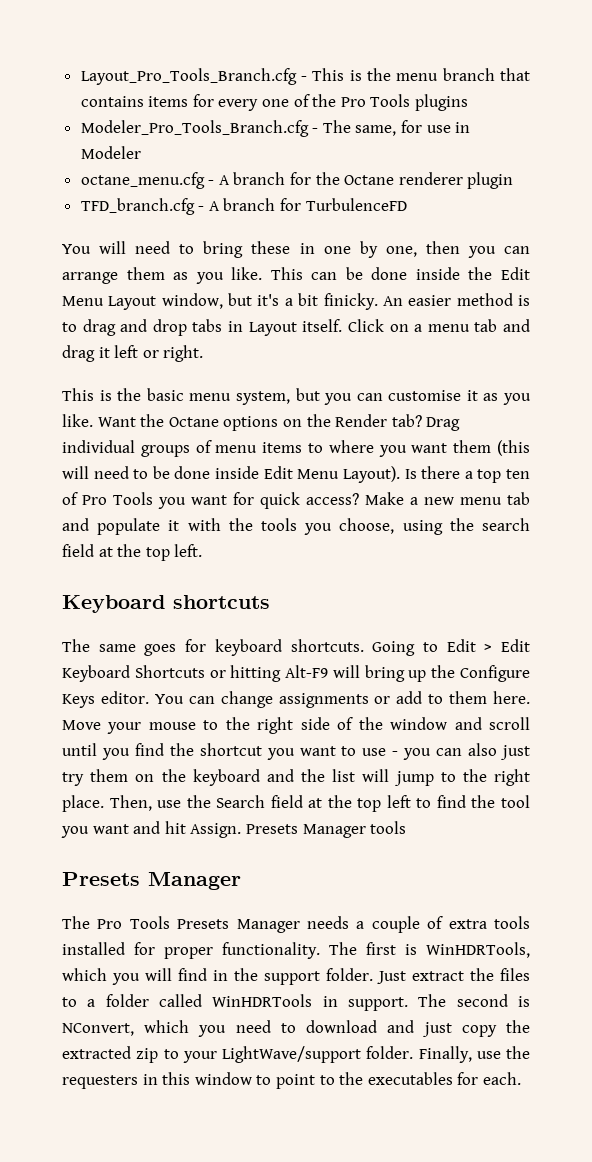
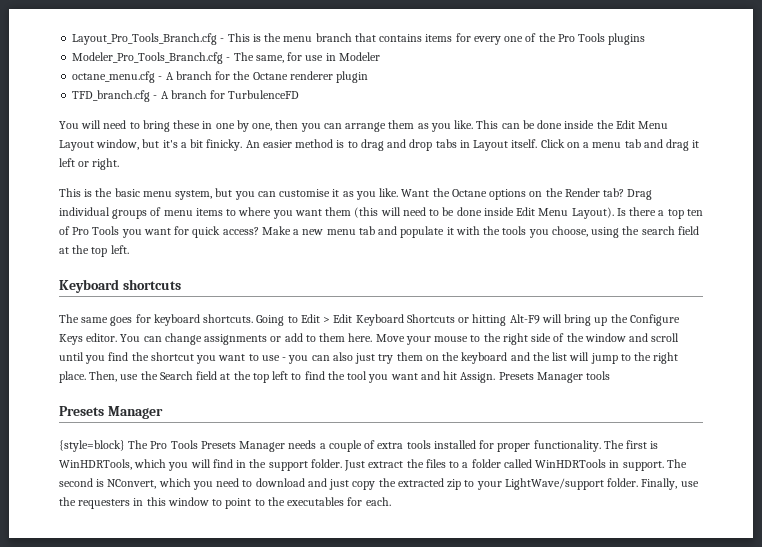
(241, 881) none -> [59,440,125,452] {style=block}

